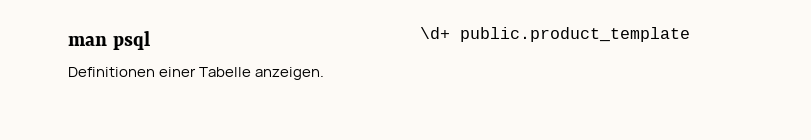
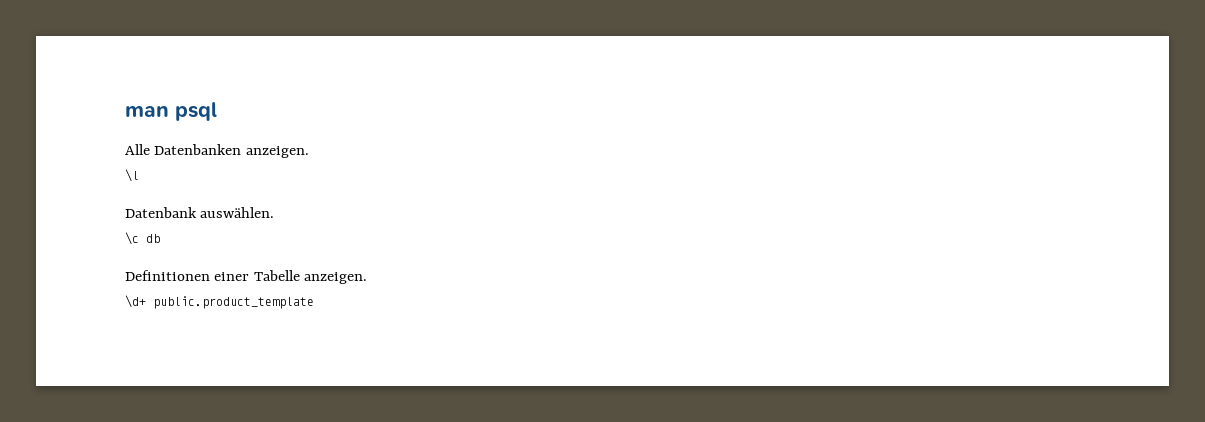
(150, 40) none -> [125,144,309,158] [125,169,139,182] [125,207,275,218] [125,232,160,245] // Alle Datenbanken anzeigen. // \l // Datenbank auswählen. // \c db

